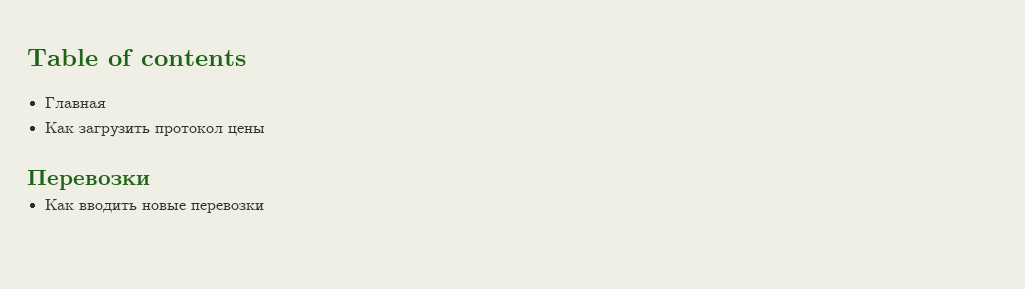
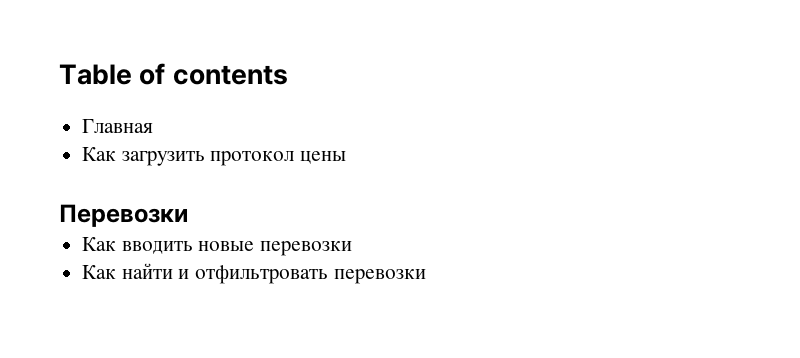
(264, 208) none -> [82,263,426,284] // Как найти и отфильтровать перевозки

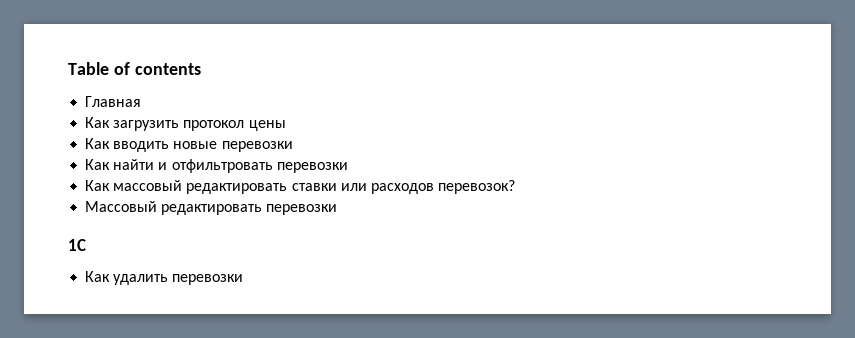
[59,204,188,227] // Перевозки -> (286, 125) none
(426, 276) none -> [85,180,516,194] [85,201,338,215] [68,239,86,251] [85,271,244,285] // Как массовый редактировать ставки или расходов перевозок? // Массовый редактировать перевозки // 1C // Как удалить перевозки

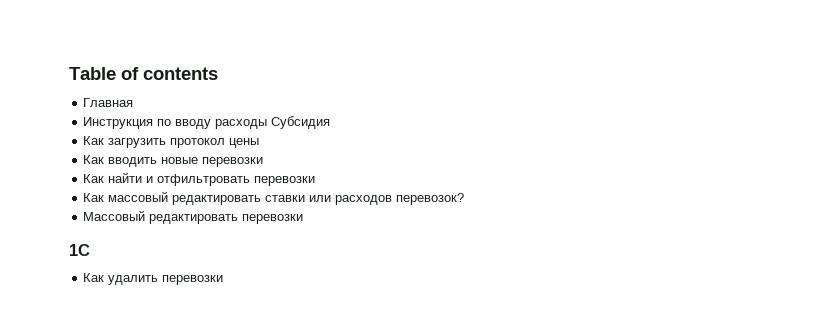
(142, 101) none -> [83,116,331,129] // Инструкция по вводу расходы Субсидия

